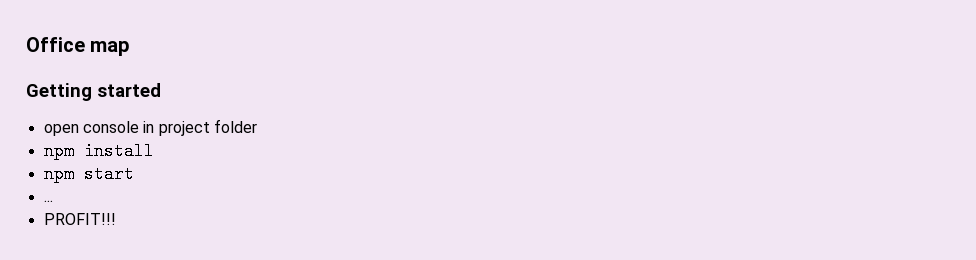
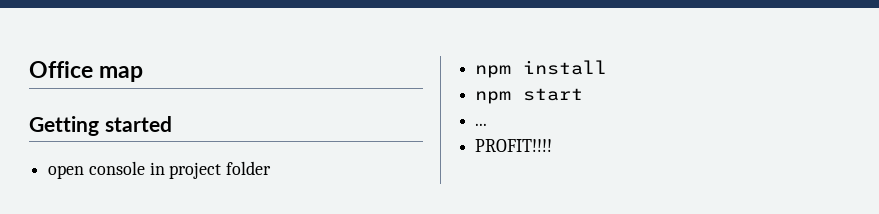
[43,213,116,225] PROFIT!!! -> [475,139,553,152] PROFIT!!!!

